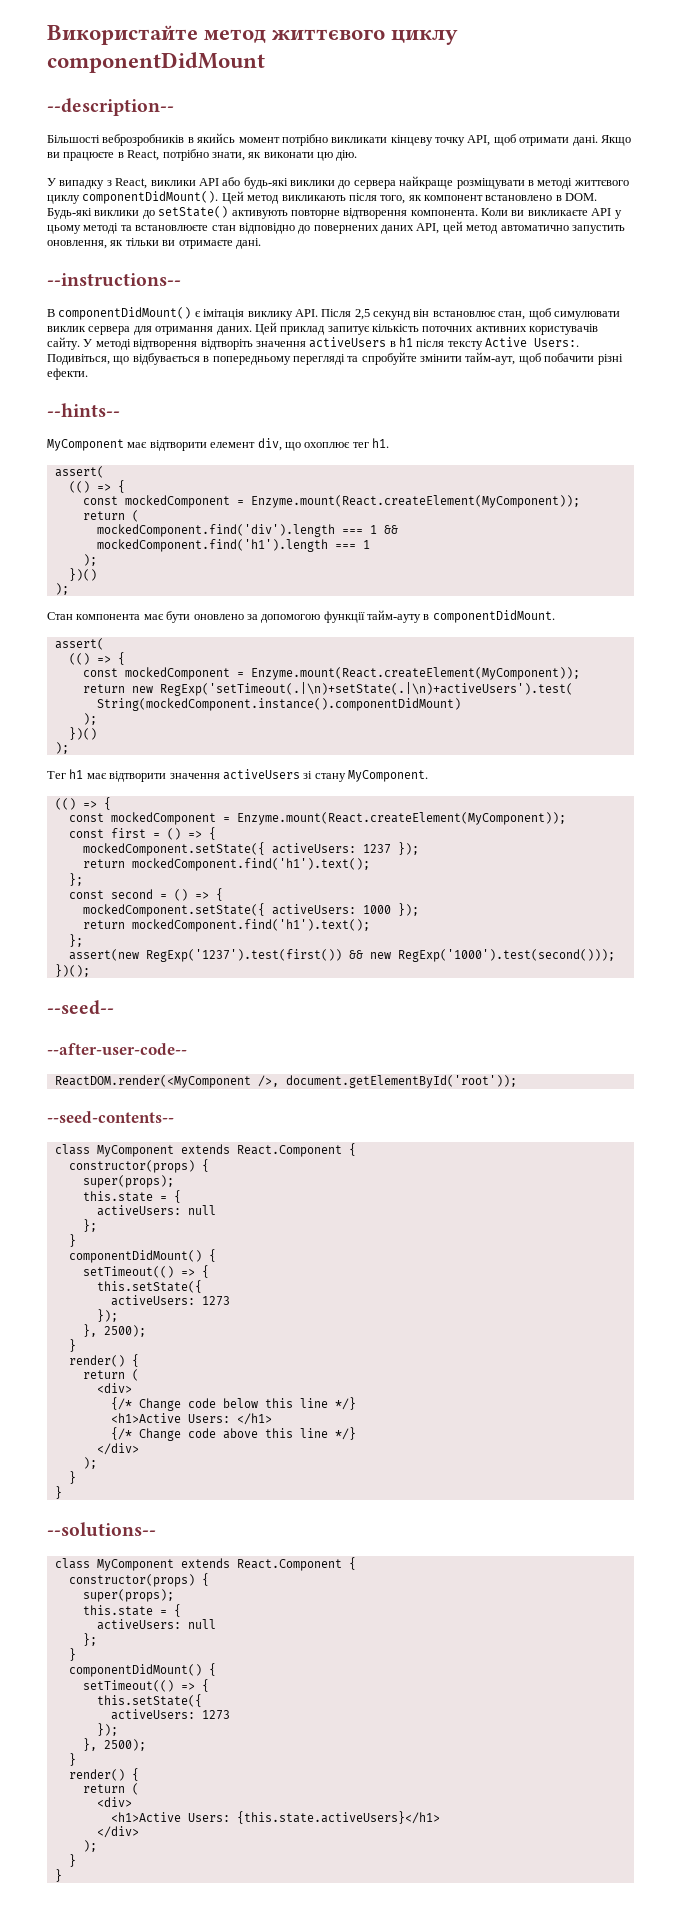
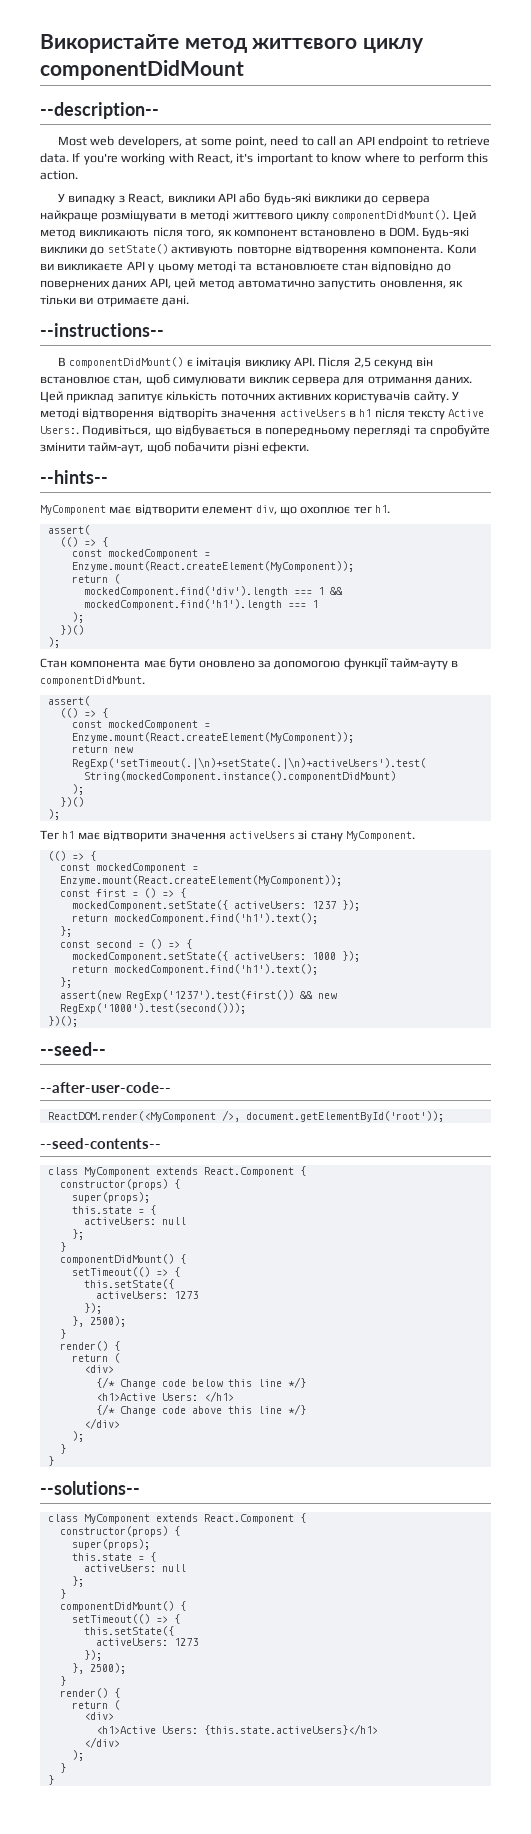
[47,133,631,146] [47,149,358,161] Більшості веброзробників в якийсь момент потрібно викликати кінцеву точку API, щоб отримати дані. Якщо ви працюєте в React, потрібно знати, як виконати цю дію. -> [58,136,490,148] [40,153,488,165] [40,170,78,180] Most web developers, at some point, need to call an API endpoint to retrieve data. If you're working with React, it's important to know where to perform this action.

